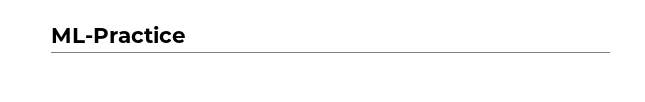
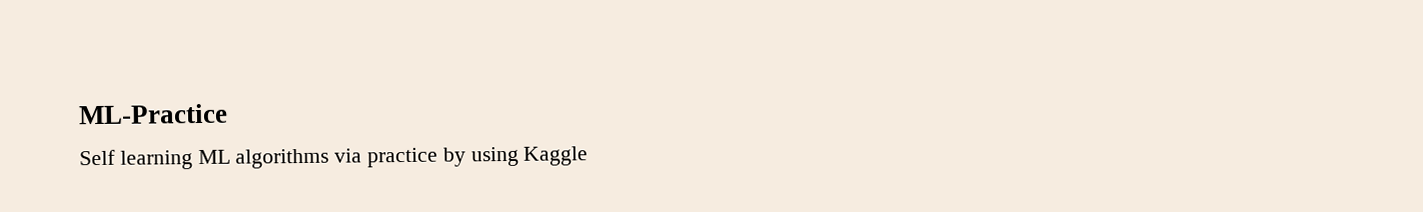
(186, 34) none -> [79,146,589,170] // Self learning ML algorithms via practice by using Kaggle

